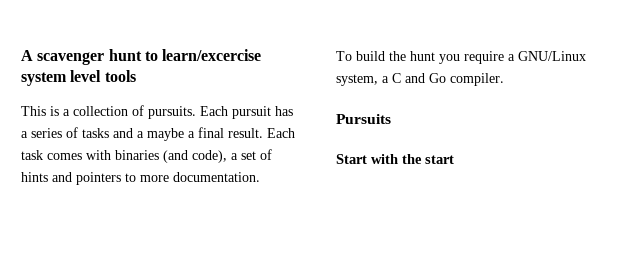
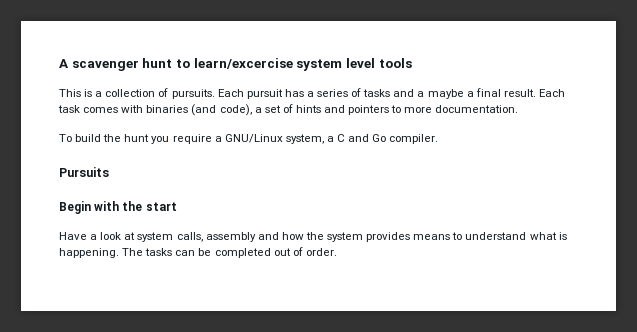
[336,154,367,164] Start -> [59,201,91,214] Begin
(454, 159) none -> [59,232,567,242] [59,247,337,258] // Have a look at system calls, assembly and how the system provides means to understand what is happening. The tasks can be completed out of order.

